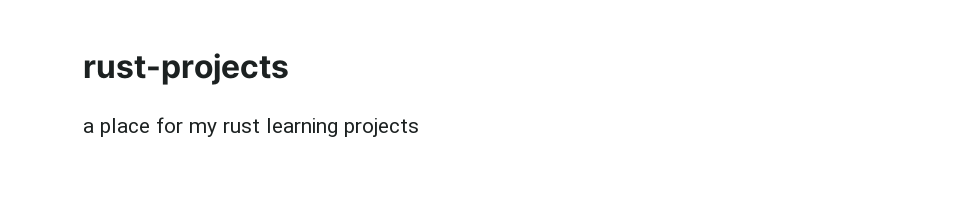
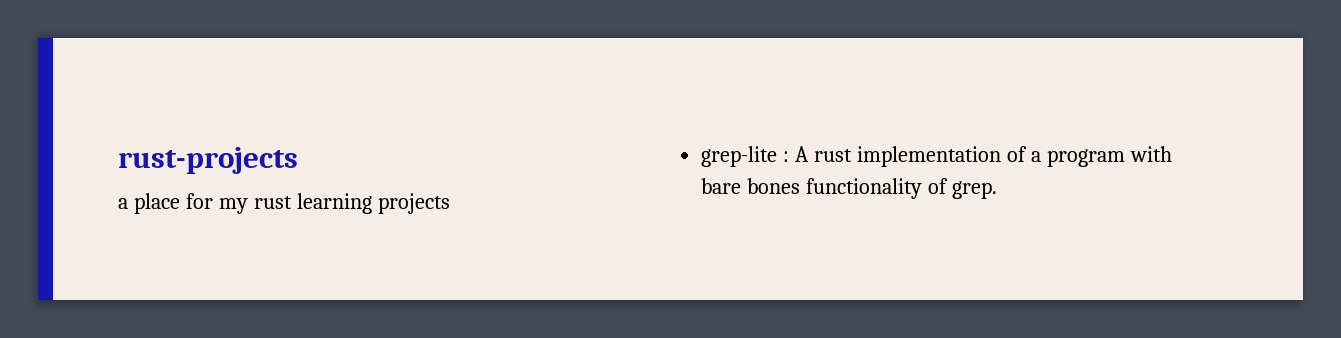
(419, 127) none -> [701,146,1172,167] [701,178,997,199] // grep-lite : A rust implementation of a program with bare bones functionality of grep.

